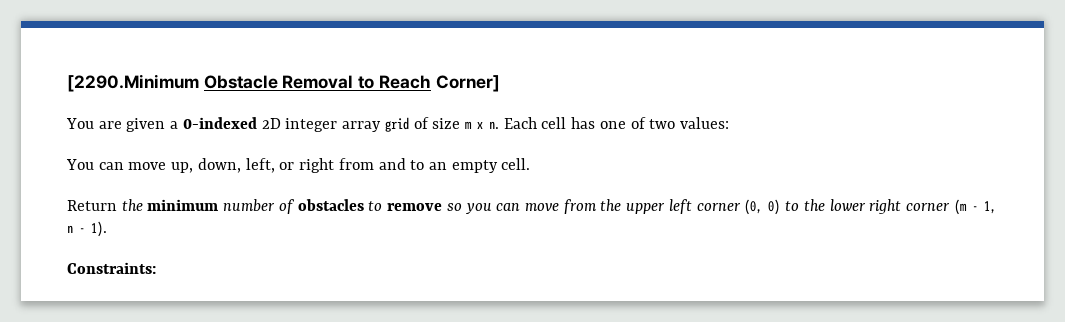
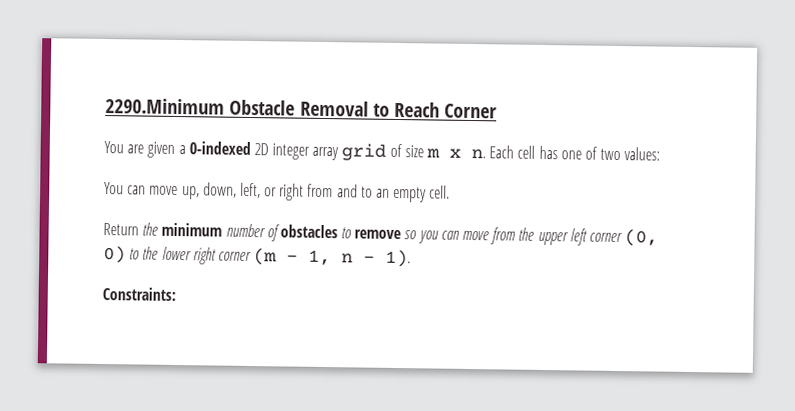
[67,74,199,92] [2290.Minimum -> [105,98,225,115] 2290.Minimum
[435,75,500,92] Corner] -> [444,103,498,119] Corner

